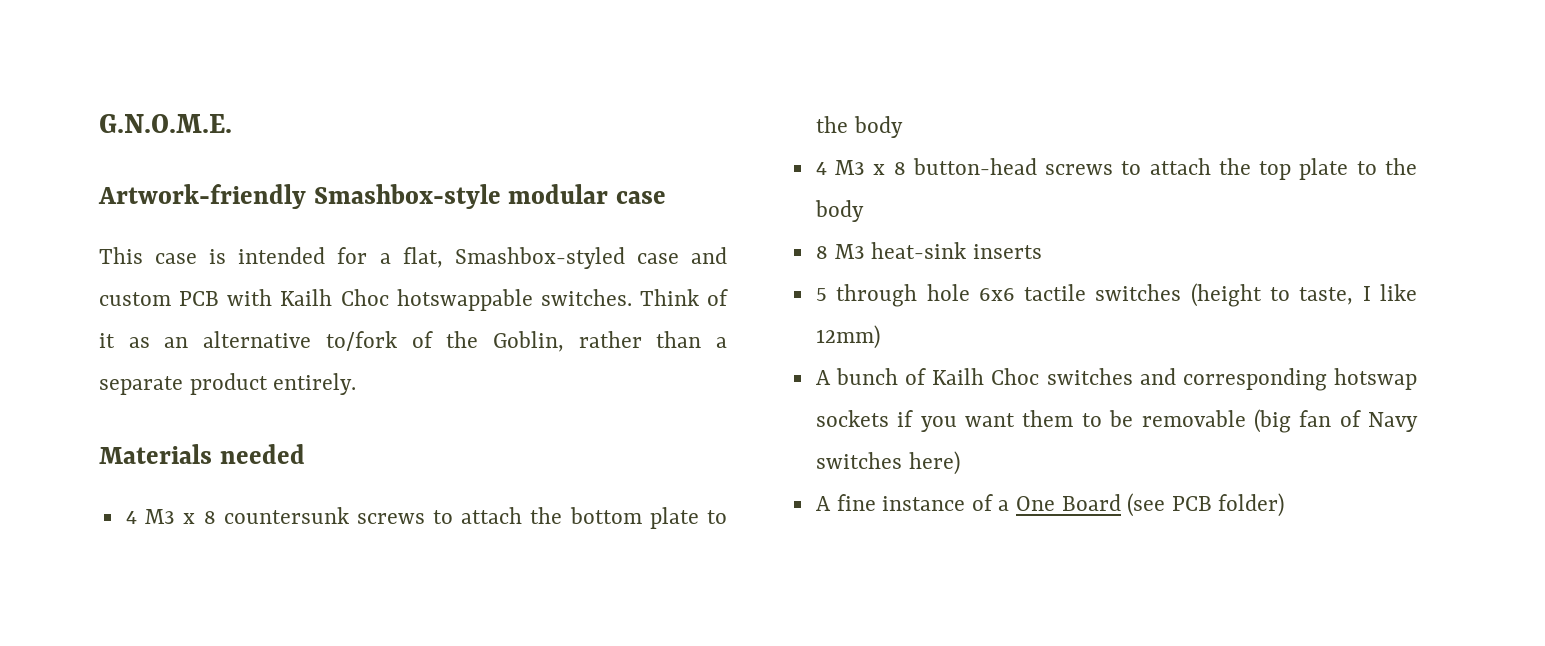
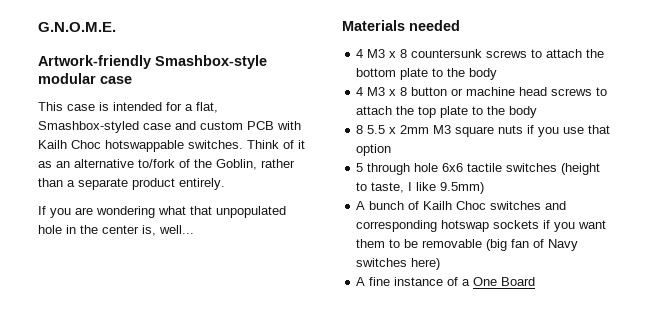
(357, 384) none -> [38,206,286,218] [38,225,194,236] // If you are wondering what that unpopulated hole in the center is, well...
[912,158,1037,175] button-head -> [411,87,548,96] button or machine head
[834,242,1042,259] M3 heat-sink inserts -> [367,125,611,137] [356,144,392,156] 5.5 x 2mm M3 square nuts if you use that option
[815,325,880,349] 12mm) -> [440,182,485,194] 9.5mm)
[1127,493,1285,517] (see PCB folder) -> (536, 281) none

